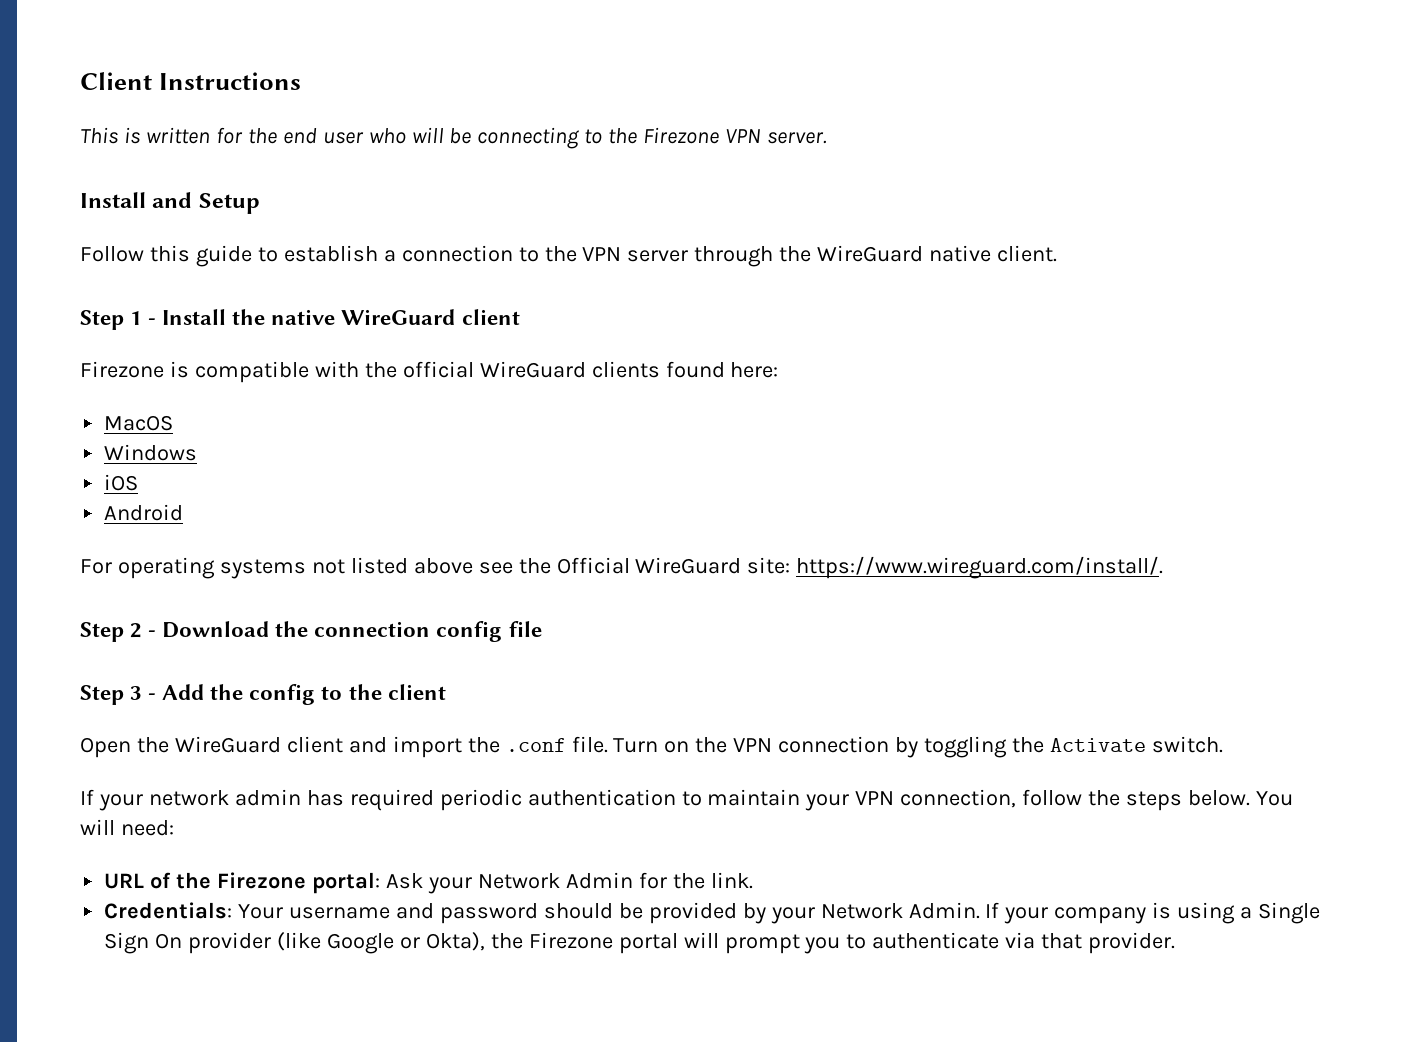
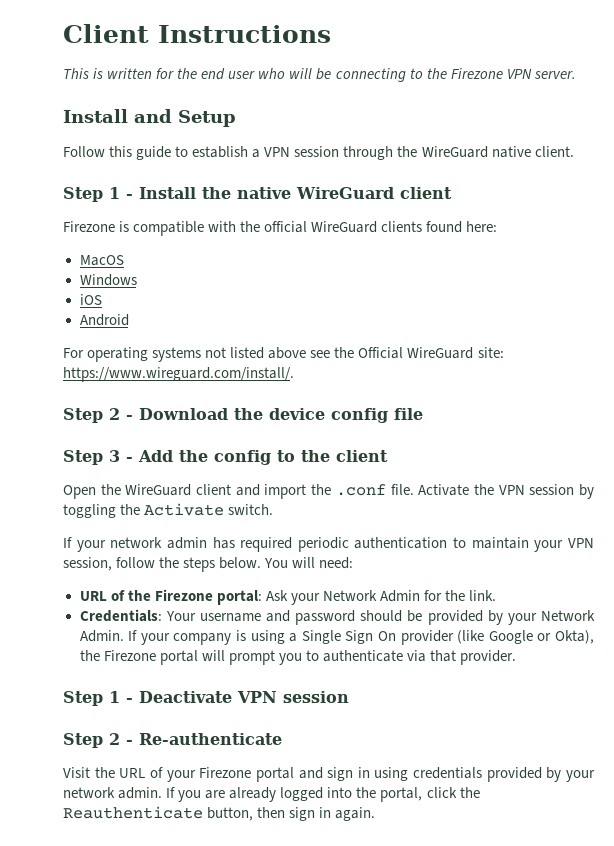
[401,245,689,262] connection to the VPN server -> [264,146,340,157] VPN session
[314,621,431,637] connection -> [269,408,325,420] device
[613,736,890,753] Turn on the VPN connection -> [418,484,575,496] Activate the VPN session
[900,789,1017,808] connection, -> [63,557,112,571] session,
(1176, 943) none -> [63,691,349,706] [63,733,282,748] [63,767,596,782] [63,787,480,802] [63,806,376,821] // Step 1 - Deactivate VPN session // Step 2 - Re-authenticate // Visit the URL of your Firezone portal and sign in using credentials provided by your network admin. If you are already logged into the portal, click the Reauthenticate button, then sign in again.

